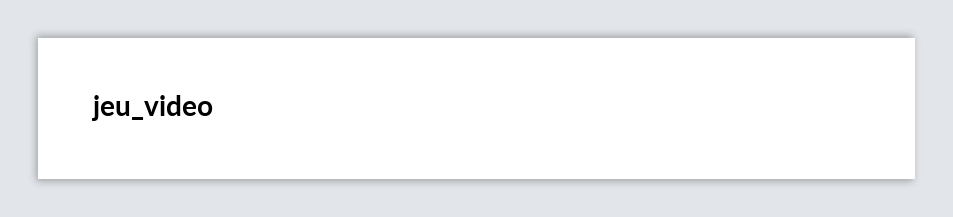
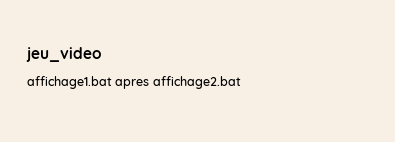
(213, 108) none -> [27,76,241,89] // affichage1.bat apres affichage2.bat

